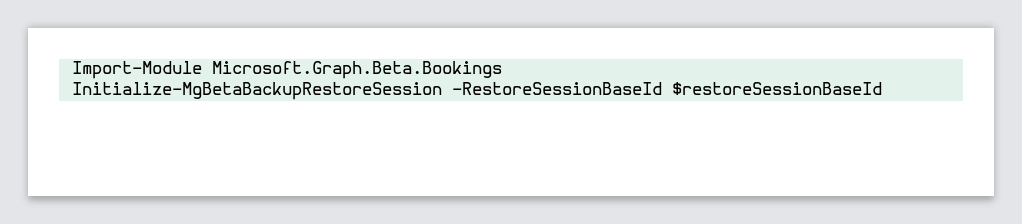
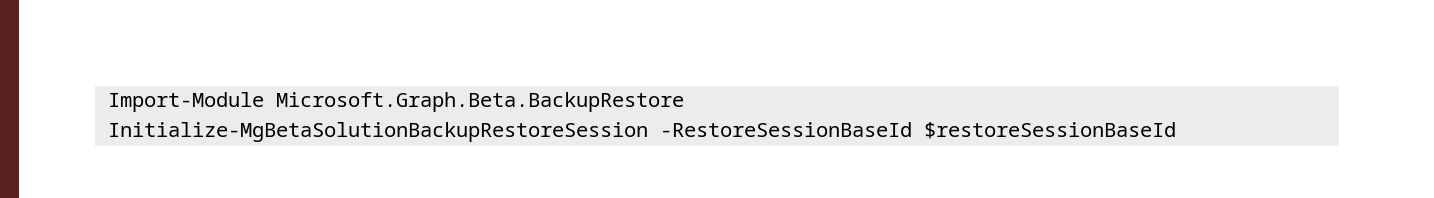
[211,61,502,79] [71,82,442,100] Microsoft.Graph.Beta.Bookings // Initialize-MgBetaBackupRestoreSession -> [275,92,684,112] [107,122,648,142] Microsoft.Graph.Beta.BackupRestore // Initialize-MgBetaSolutionBackupRestoreSession

